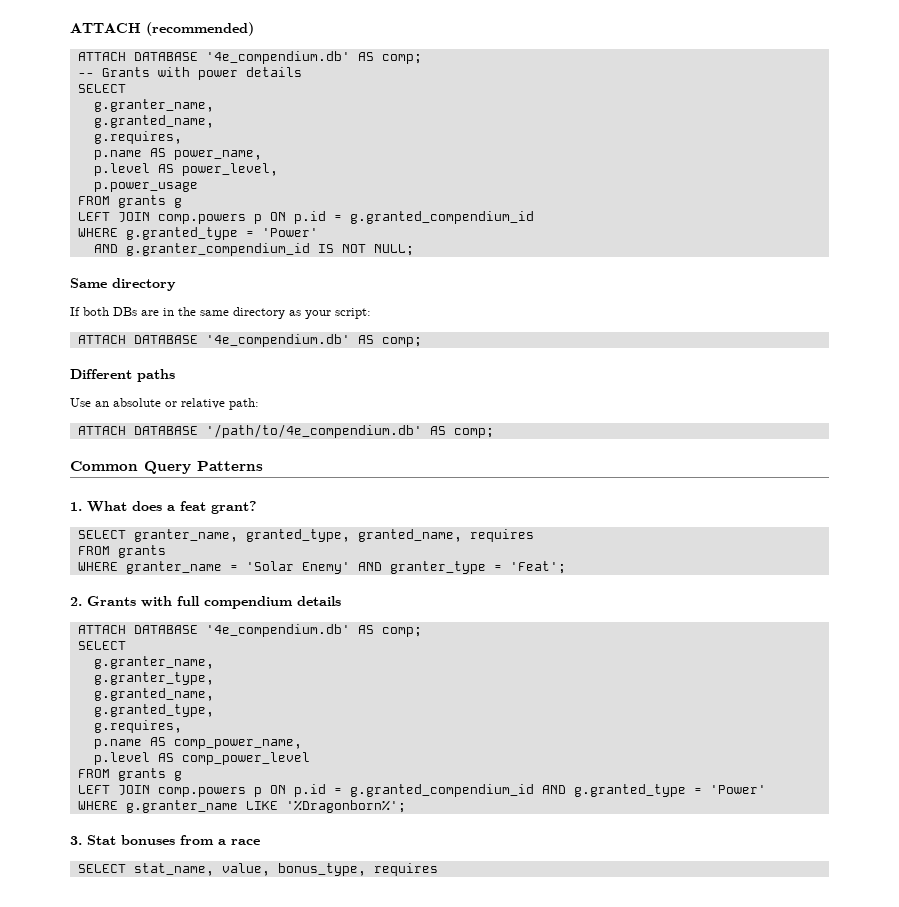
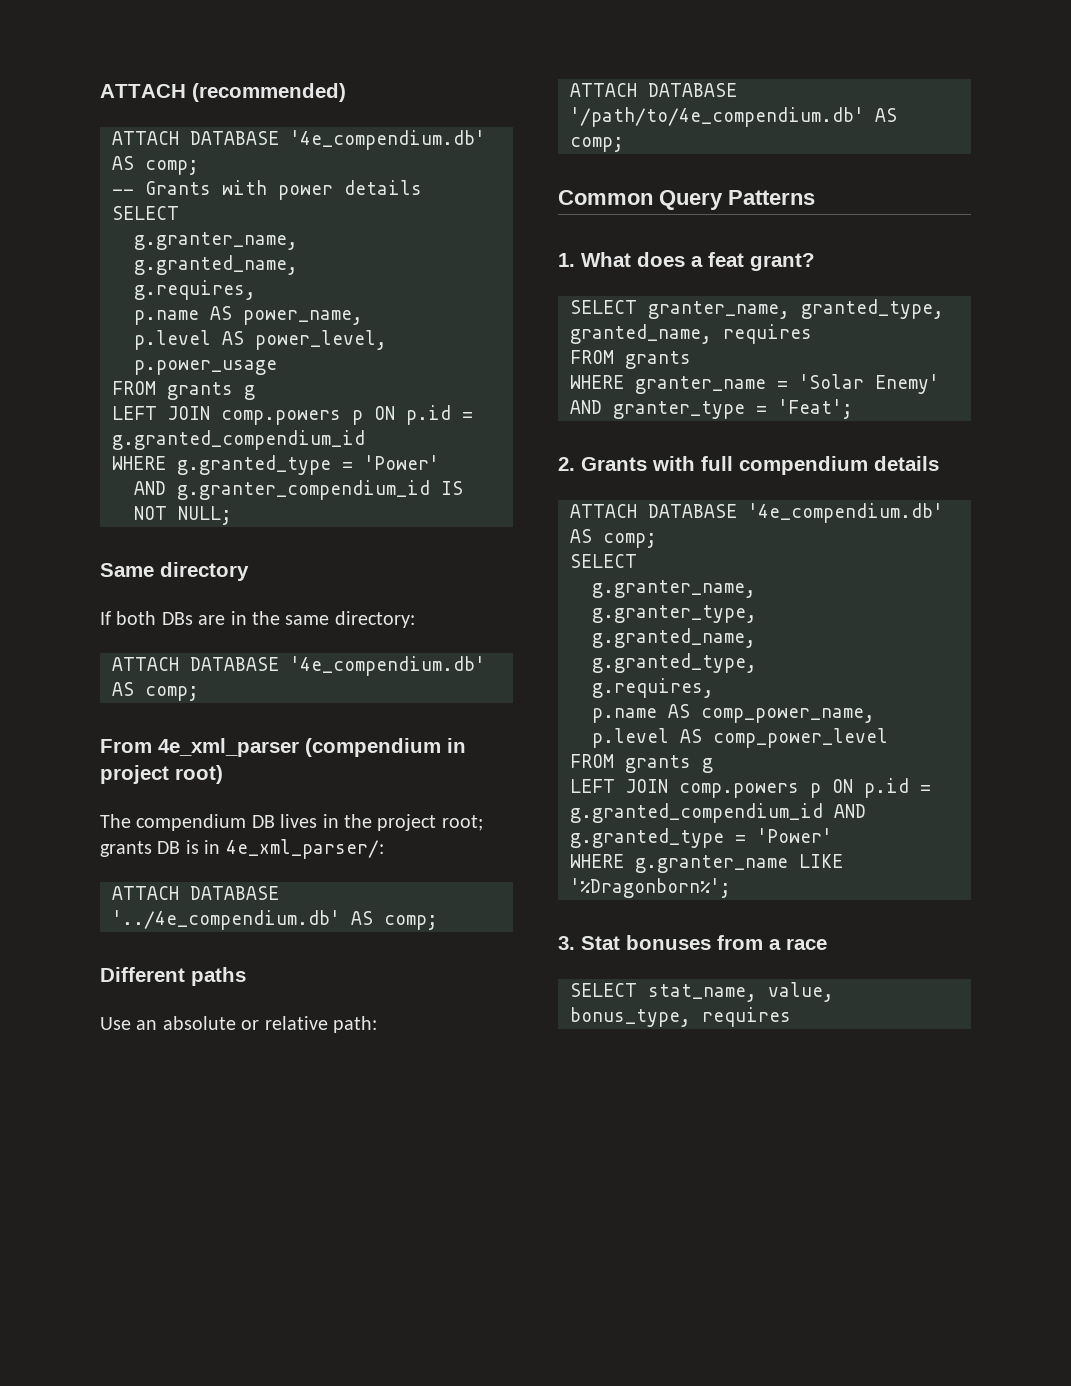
[233,307,371,319] [77,334,422,347] directory as your script: // ATTACH DATABASE '4e_compendium.db' AS comp; -> [334,611,415,628] [112,656,485,676] [112,682,199,701] [100,738,466,757] [100,765,223,784] [100,814,483,831] [100,839,384,859] [112,886,279,900] [112,910,438,930] directory: // ATTACH DATABASE '4e_compendium.db' AS comp; // From 4e_xml_parser (compendium in project root) // The compendium DB lives in the project root; grants DB is in 4e_xml_parser/: // ATTACH DATABASE '../4e_compendium.db' AS comp;

